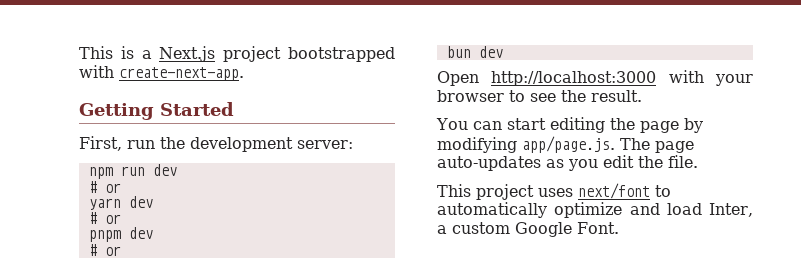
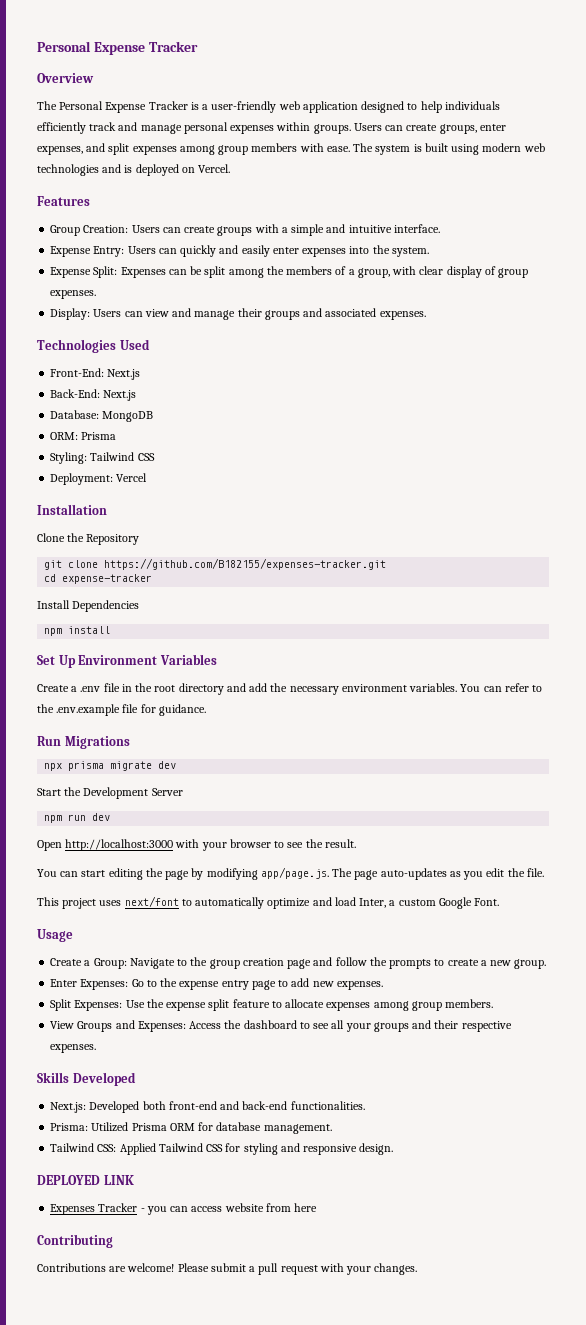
[79,46,395,62] [79,65,244,81] [79,102,234,120] [79,136,353,152] [88,164,177,179] [88,181,121,193] [88,196,153,210] [88,212,121,224] [88,227,153,242] [88,244,121,256] [446,46,471,58] This is a Next.js project bootstrapped with create-next-app. // Getting Started // First, run the development server: // npm run dev // # or // yarn dev // # or // pnpm dev // # or // bun -> [37,41,198,55] [37,73,94,83] [37,101,500,113] [37,122,506,134] [37,143,545,155] [37,164,231,176] [37,196,90,206] [50,224,440,236] [50,245,429,257] [50,266,529,278] [50,290,97,299] [50,308,426,320] [37,339,150,353] [50,368,141,380] [50,389,137,401] [50,410,154,422] [50,432,117,440] [50,452,155,464] [50,473,148,485] [37,504,107,515] [37,533,140,545] [44,558,387,570] [44,574,153,584] [37,600,140,612] [44,626,111,636] [37,654,217,668] [37,683,543,695] [37,704,206,716] [37,736,130,749] [44,761,177,771] [37,787,183,799] [44,814,87,823] Personal Expense Tracker // Overview // The Personal Expense Tracker is a user-friendly web application designed to help individuals efficiently track and manage personal expenses within groups. Users can create groups, enter expenses, and split expenses among group members with ease. The system is built using modern web technologies and is deployed on Vercel. // Features // Group Creation: Users can create groups with a simple and intuitive interface. // Expense Entry: Users can quickly and easily enter expenses into the system. // Expense Split: Expenses can be split among the members of a group, with clear display of group expenses. // Display: Users can view and manage their groups and associated expenses. // Technologies Used // Front-End: Next.js // Back-End: Next.js // Database: MongoDB // ORM: Prisma // Styling: Tailwind CSS // Deployment: Vercel // Installation // Clone the Repository // git clone https://github.com/B182155/expenses-tracker.git // cd expense-tracker // Install Dependencies // npm install // Set Up Environment Variables // Create a .env file in the root directory and add the necessary environment variables. You can refer to the .env.example file for guidance. // Run Migrations // npx prisma migrate dev // Start the Development Server // npm run
(619, 228) none -> [37,929,73,942] [50,957,547,969] [50,978,383,990] [50,999,494,1011] [50,1020,512,1032] [50,1044,97,1053] [37,1072,136,1086] [50,1101,365,1113] [50,1122,332,1134] [50,1143,394,1155] [37,1175,134,1185] [50,1203,318,1215] [37,1234,113,1248] [37,1263,418,1275] // Usage // Create a Group: Navigate to the group creation page and follow the prompts to create a new group. // Enter Expenses: Go to the expense entry page to add new expenses. // Split Expenses: Use the expense split feature to allocate expenses among group members. // View Groups and Expenses: Access the dashboard to see all your groups and their respective expenses. // Skills Developed // Next.js: Developed both front-end and back-end functionalities. // Prisma: Utilized Prisma ORM for database management. // Tailwind CSS: Applied Tailwind CSS for styling and responsive design. // DEPLOYED LINK // Expenses Tracker - you can access website from here // Contributing // Contributions are welcome! Please submit a pull request with your changes.

